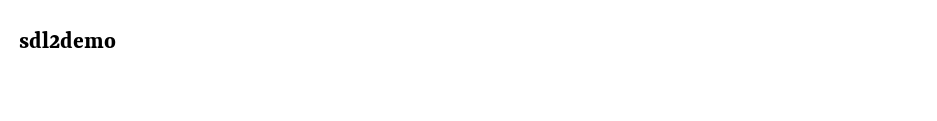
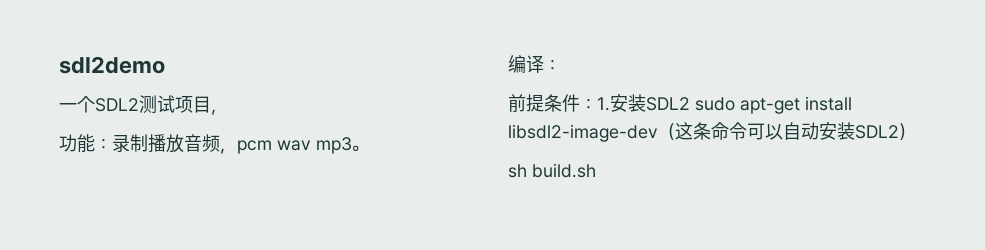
(116, 39) none -> [59,95,228,115] [59,134,369,154] [508,55,561,73] [508,94,852,114] [508,122,916,142] [508,163,596,178] // 一个SDL2测试项目， // 功能：录制播放音频，pcm wav mp3。 // 编译： // 前提条件：1.安装SDL2 sudo apt-get install libsdl2-image-dev（这条命令可以自动安装SDL2） // sh build.sh

